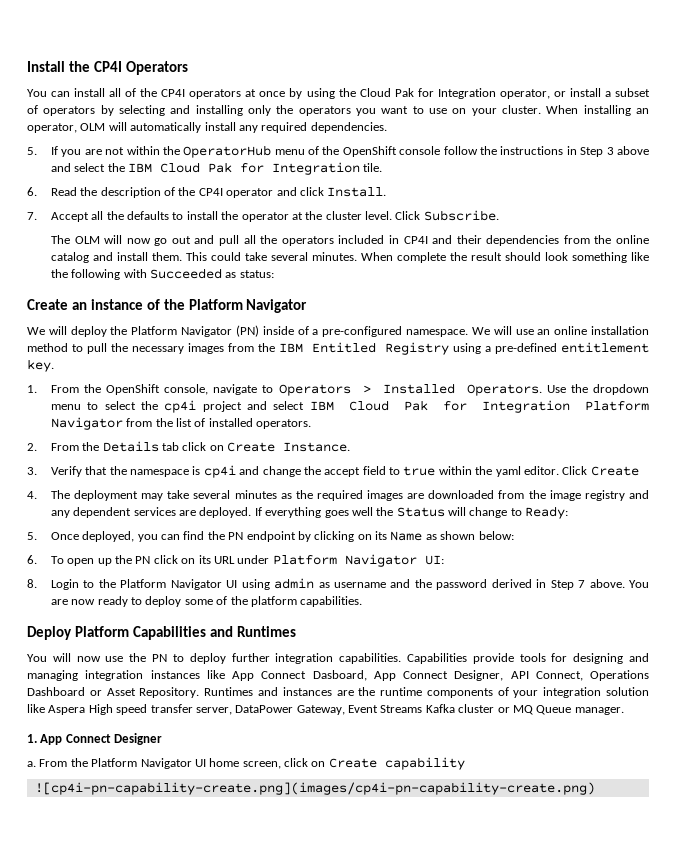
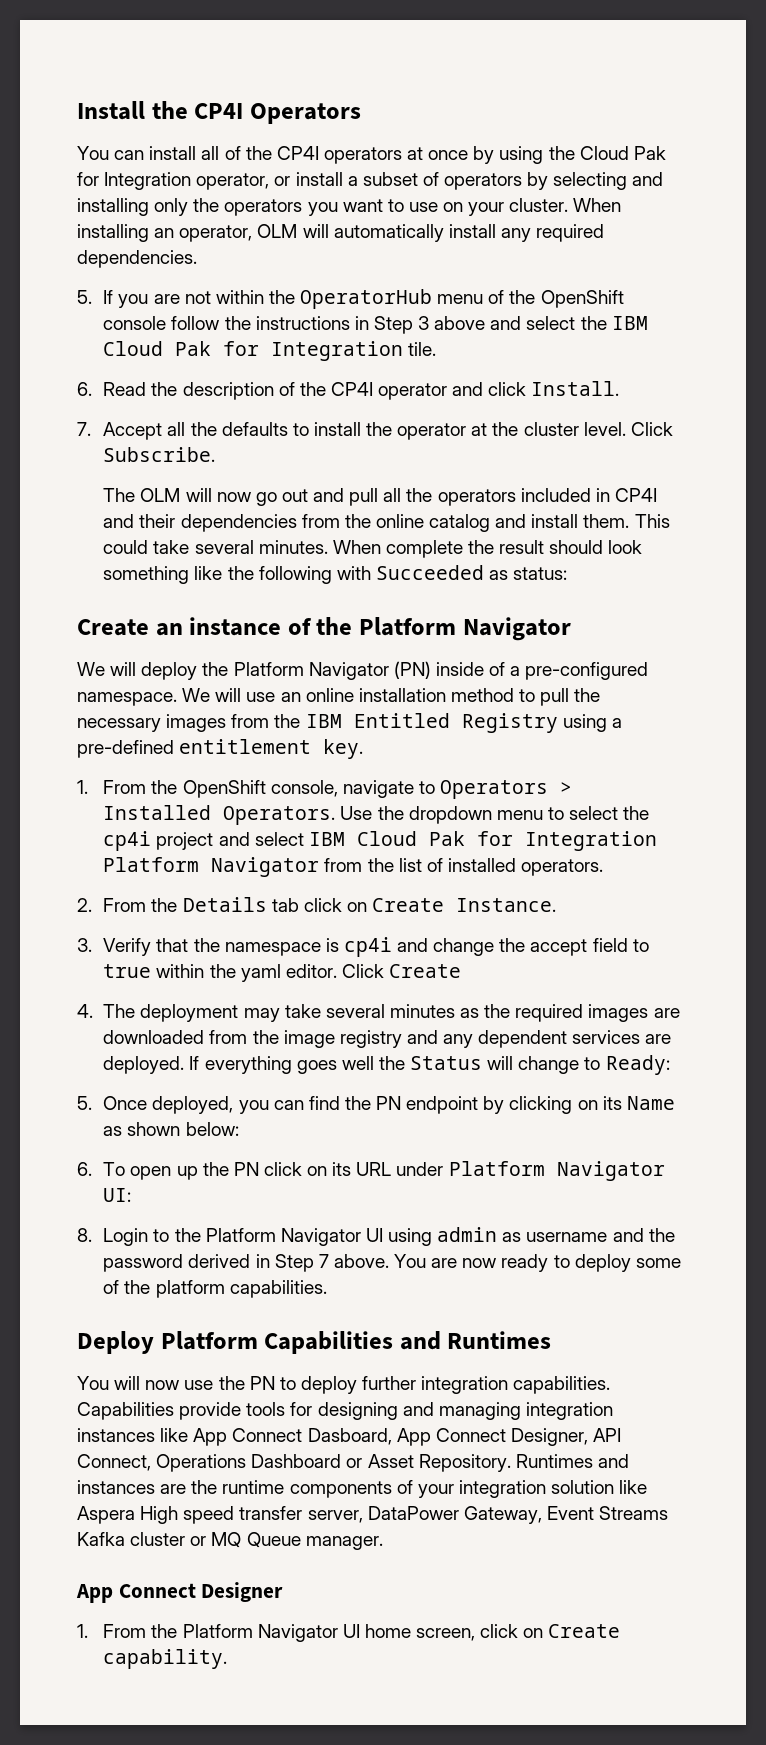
[27,734,37,743] 1. -> (383, 1543) none
[27,761,36,767] a. -> [77,1624,88,1638] 1.
[384,757,465,770] [34,782,595,795] capability // ![cp4i-pn-capability-create.png](images/cp4i-pn-capability-create.png) -> [103,1649,228,1669] capability.

